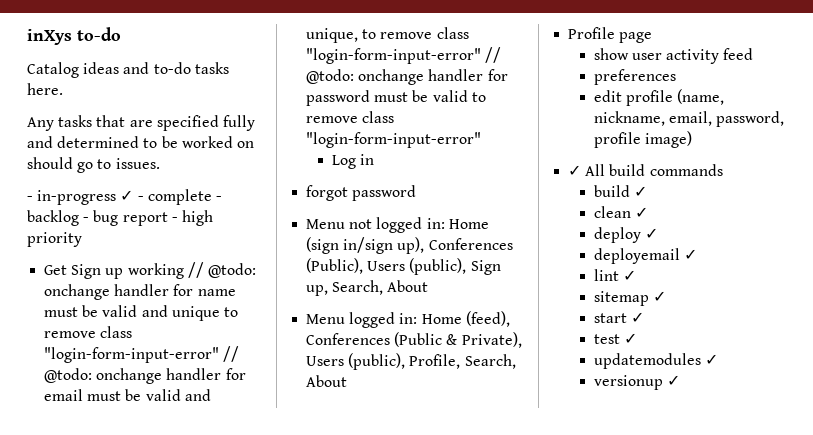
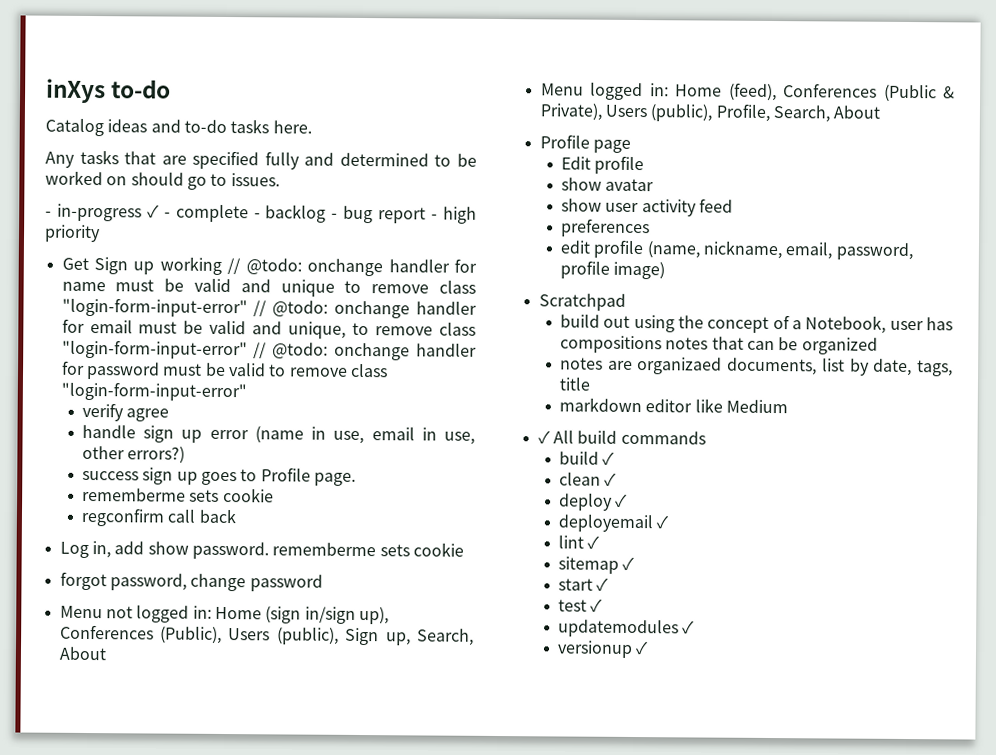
[331,154,375,169] Log in -> [82,402,170,422] [82,424,475,445] [82,445,186,464] [82,467,356,486] [82,487,274,503] [81,507,237,527] [59,541,464,560] verify agree // handle sign up error (name in use, email in use, other errors?) // success sign up goes to Profile page. // rememberme sets cookie // regconfirm call back // Log in, add show password. rememberme sets cookie
(349, 193) none -> [109,573,247,592] password, change
(653, 37) none -> [561,155,645,175] [561,177,655,192] // Edit profile // show avatar
(693, 139) none -> [538,293,626,311] [560,314,953,334] [560,335,878,355] [560,357,953,377] [559,377,592,391] [559,397,789,414] // Scratchpad // build out using the concept of a Notebook, user has compositions notes that can be organized // notes are organizaed documents, list by date, tags, title // markdown editor like Medium

